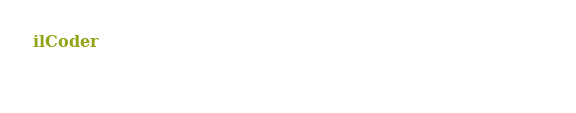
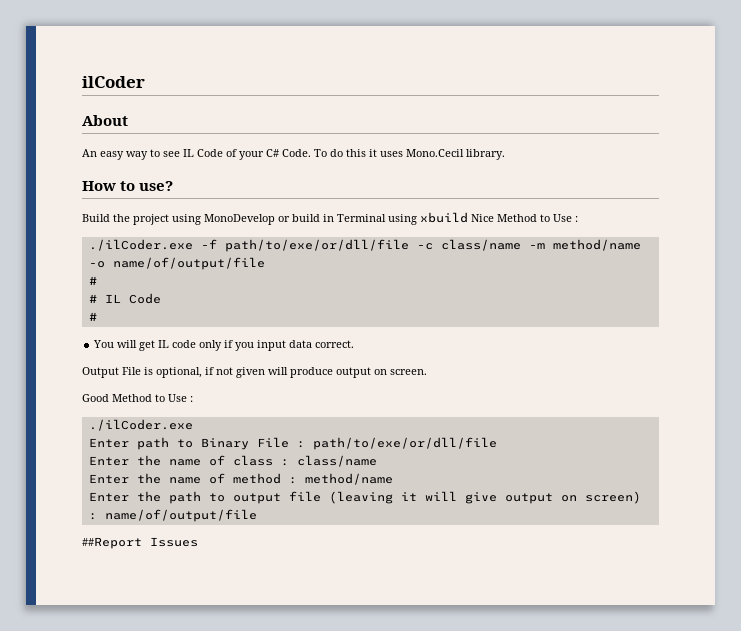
(99, 41) none -> [82,115,128,126] [82,149,505,160] [82,181,174,191] [82,212,578,225] [88,239,641,252] [88,257,265,270] [88,276,97,285] [88,293,161,304] [88,312,97,321] [93,340,355,351] [82,367,427,378] [82,394,193,402] [88,419,193,431] [88,437,497,450] [88,455,377,467] [88,473,393,485] [88,491,641,504] [88,509,257,522] [82,537,198,549] // About // An easy way to see IL Code of your C# Code. To do this it uses Mono.Cecil library. // How to use? // Build the project using MonoDevelop or build in Terminal using xbuild Nice Method to Use : // ./ilCoder.exe -f path/to/exe/or/dll/file -c class/name -m method/name -o name/of/output/file // # // # IL Code // # // You will get IL code only if you input data correct. // Output File is optional, if not given will produce output on screen. // Good Method to Use : // ./ilCoder.exe // Enter path to Binary File : path/to/exe/or/dll/file // Enter the name of class : class/name // Enter the name of method : method/name // Enter the path to output file (leaving it will give output on screen) : name/of/output/file // ##Report Issues

